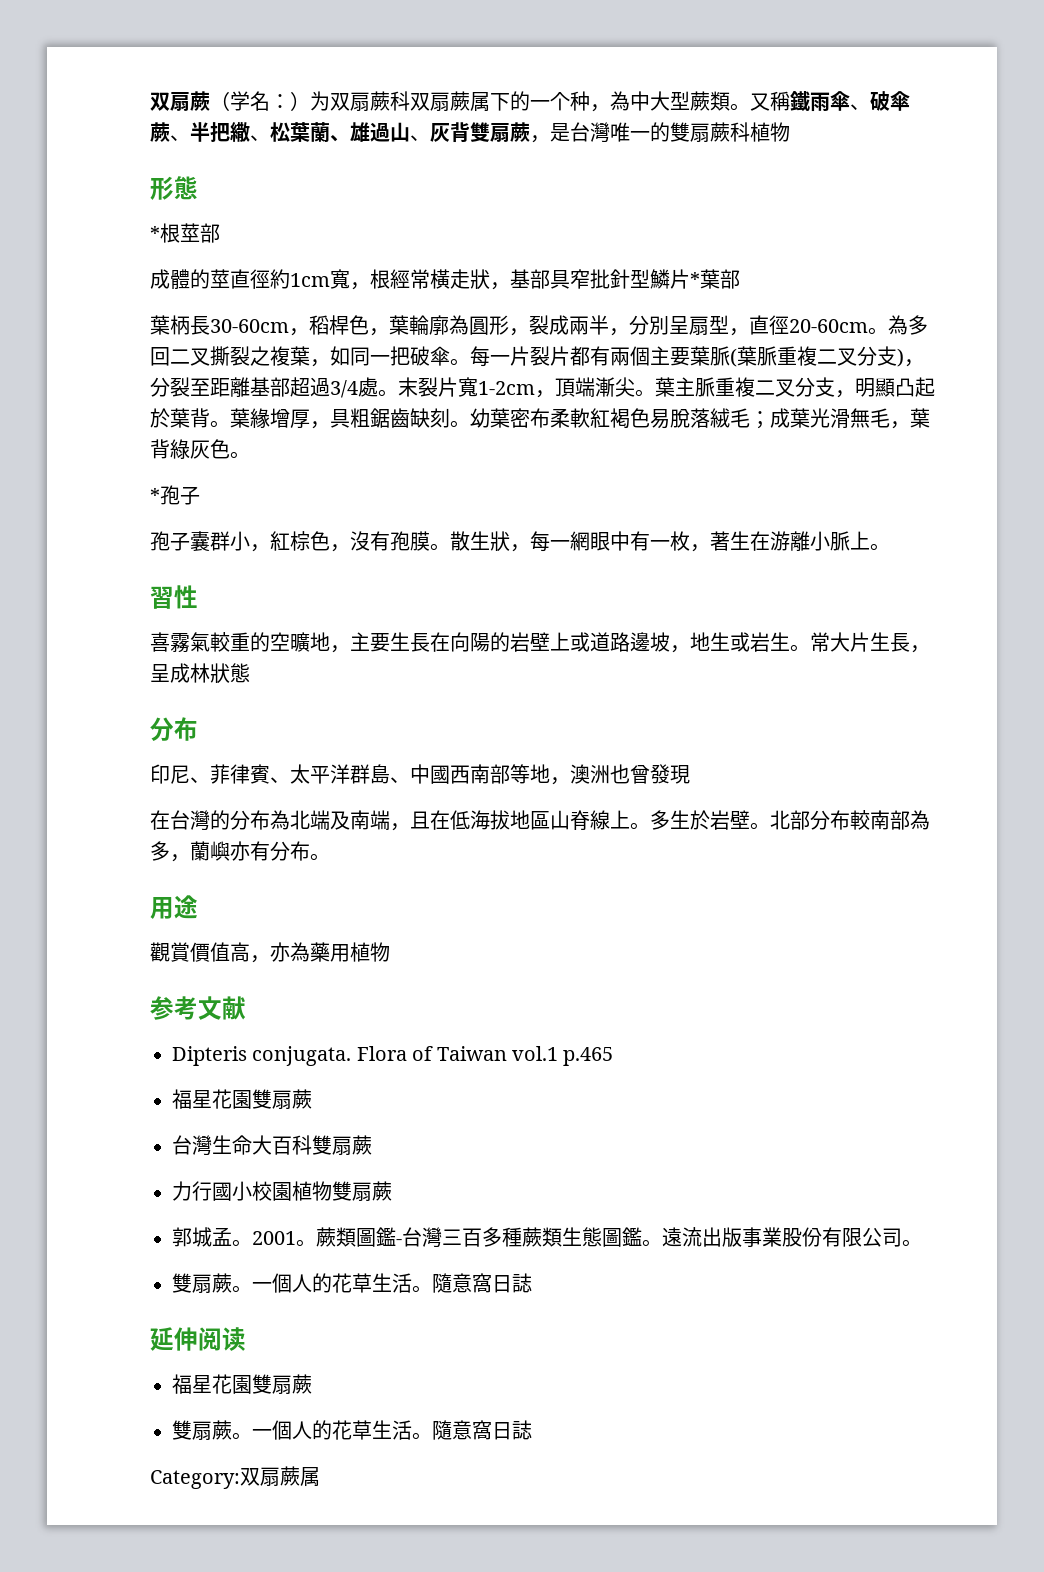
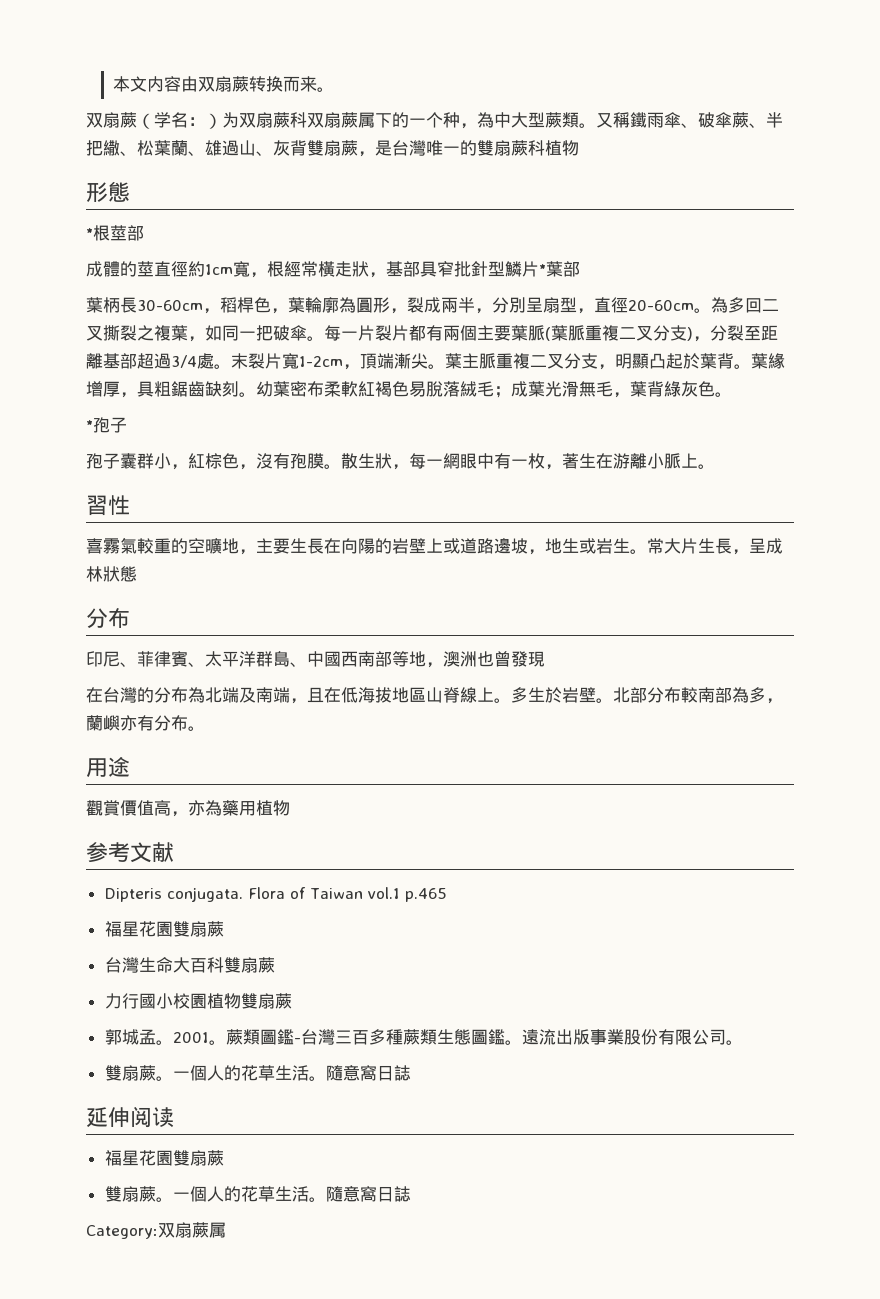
(150, 101) none -> [113,76,335,92] 本文内容由双扇蕨转换而来。 //

